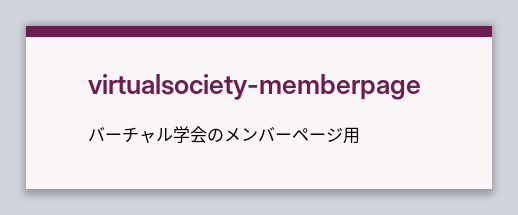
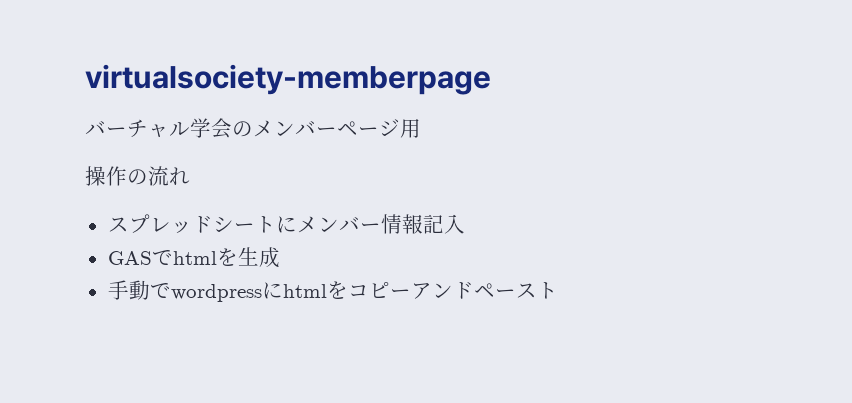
(360, 135) none -> [85,166,190,186] [107,214,465,234] [107,247,280,268] [107,280,558,302] // 操作の流れ // スプレッドシートにメンバー情報記入 // GASでhtmlを生成 // 手動でwordpressにhtmlをコピーアンドペースト

